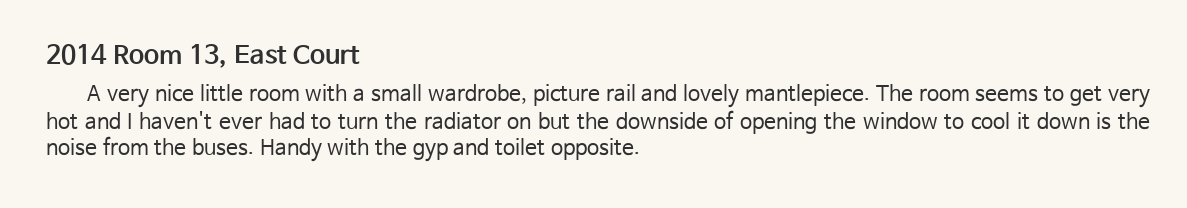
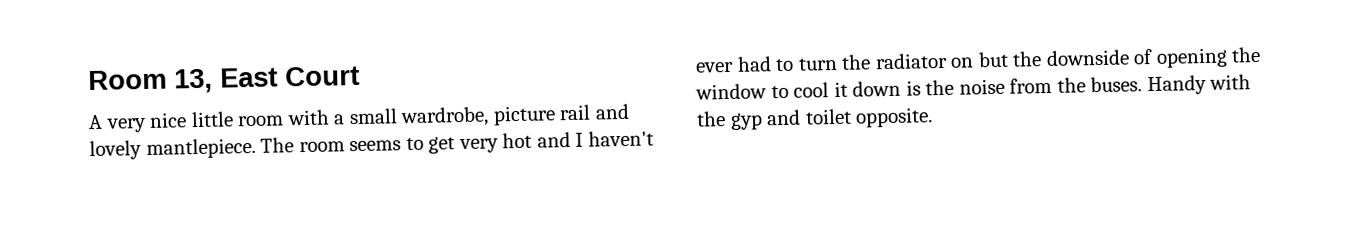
[46,44,107,65] 2014 -> (88, 80) none

